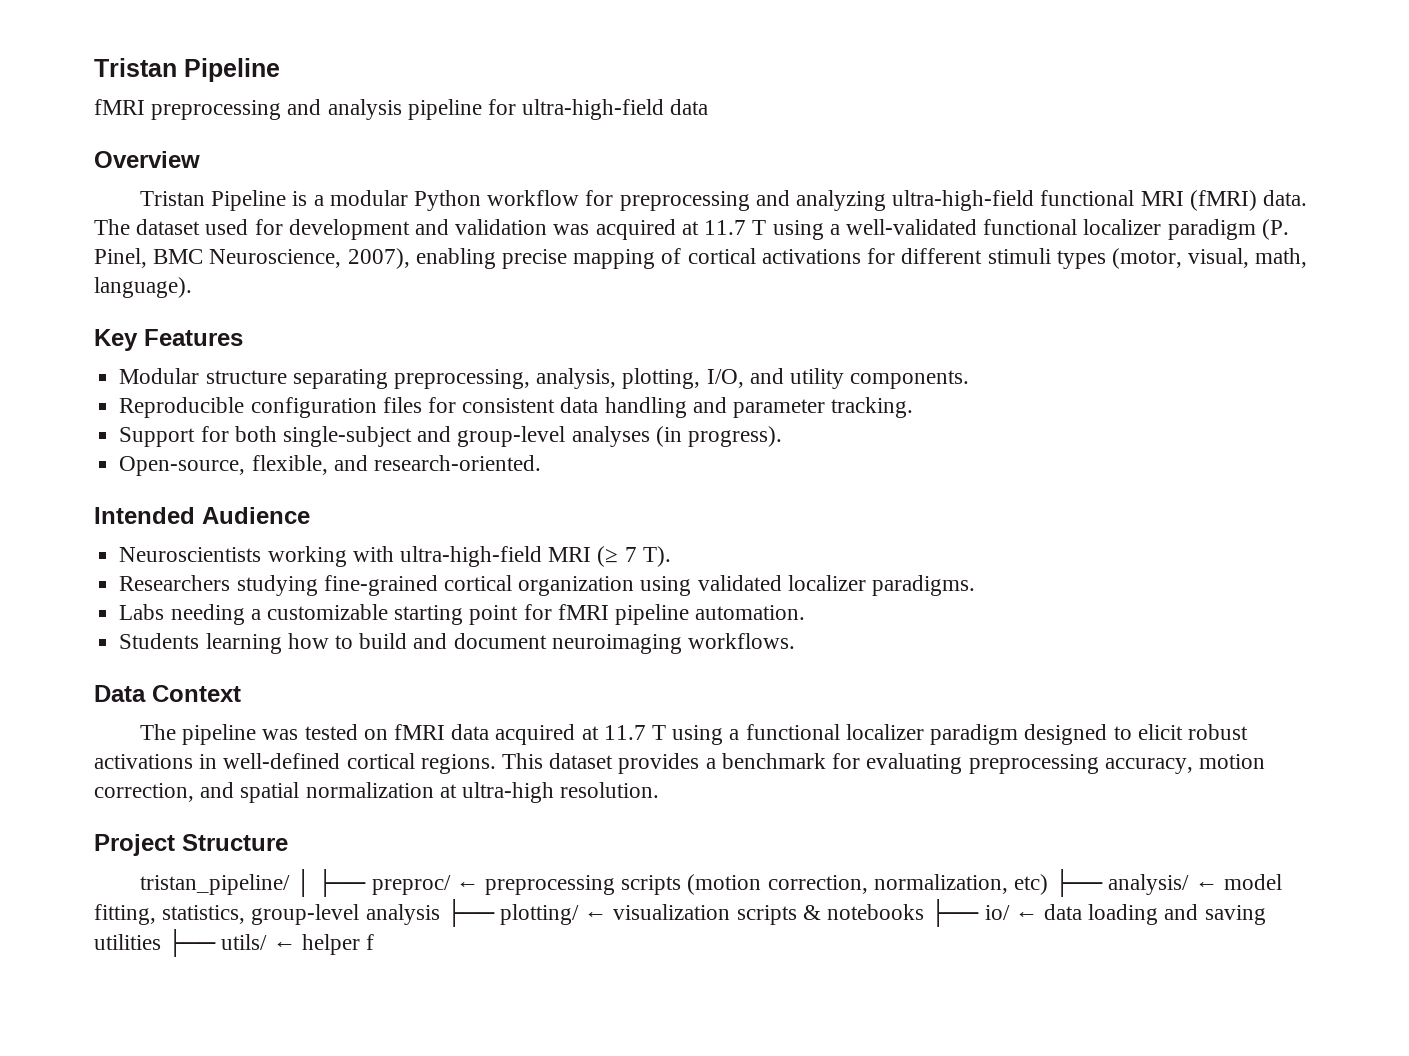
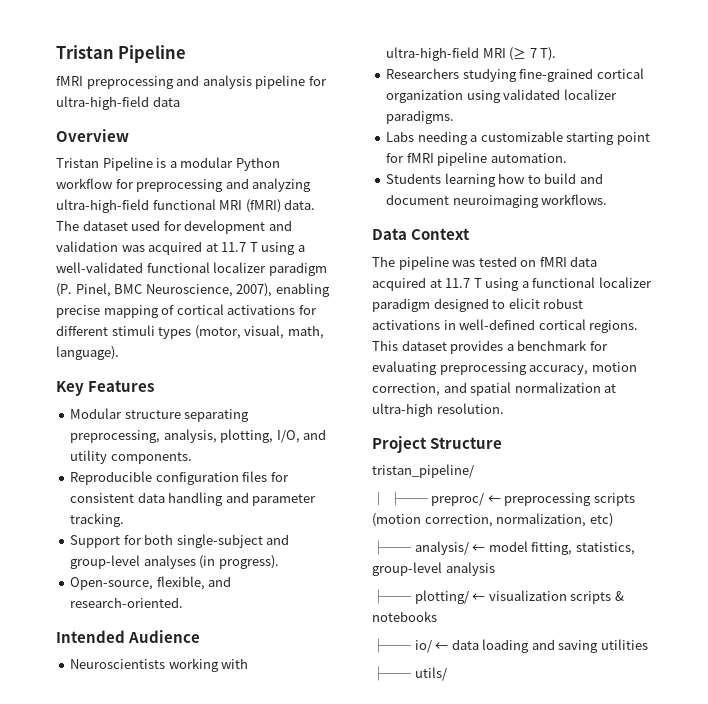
(290, 884) none -> (474, 471) //
(1049, 884) none -> (613, 520) //
(440, 914) none -> (495, 569) //
(925, 912) none -> (437, 616) //
(161, 942) none -> (648, 644) //
[272,934,375,955] ← helper f -> (447, 674) none

